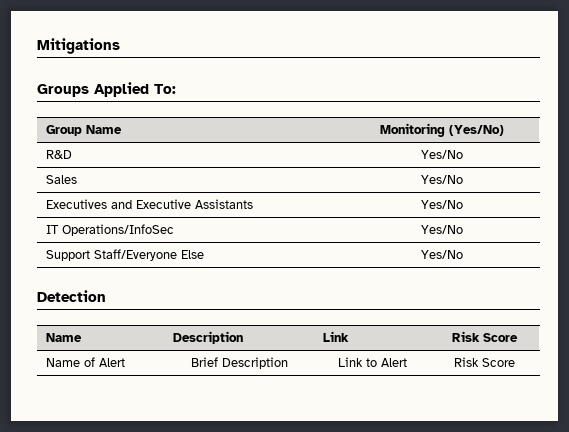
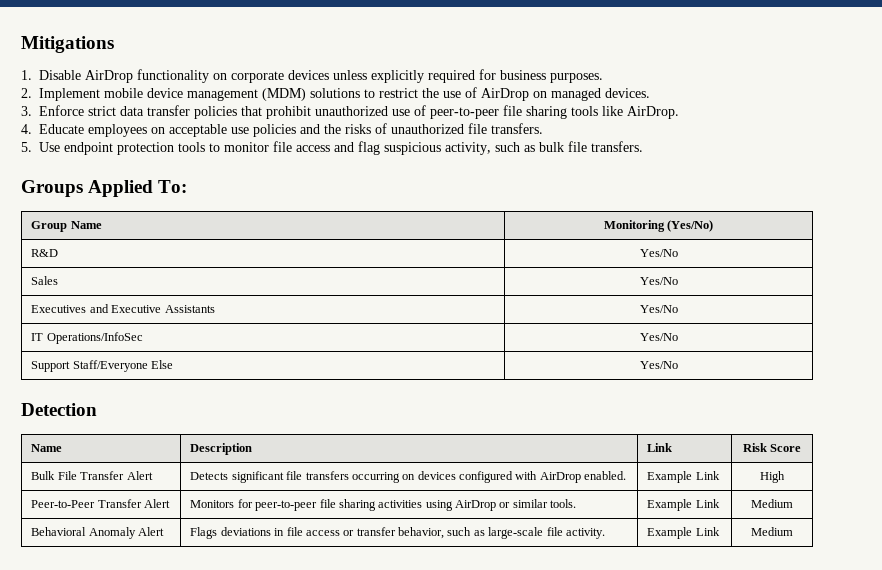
(120, 46) none -> [21,69,603,83] [21,87,650,101] [21,105,679,119] [21,123,543,137] [21,141,643,155] // 1. Disable AirDrop functionality on corporate devices unless explicitly required for business purposes. // 2. Implement mobile device management (MDM) solutions to restrict the use of AirDrop on managed devices. // 3. Enforce strict data transfer policies that prohibit unauthorized use of peer-to-peer file sharing tools like AirDrop. // 4. Educate employees on acceptable use policies and the risks of unauthorized file transfers. // 5. Use endpoint protection tools to monitor file access and flag suspicious activity, such as bulk file transfers.
[46,357,126,367] [191,357,288,369] [337,357,407,367] [454,357,515,367] Name of Alert | Brief Description | Link to Alert | Risk Score -> [31,471,153,480] [190,471,627,483] [647,471,720,483] [760,471,785,483] [31,499,171,508] [190,499,577,511] [647,499,720,511] [751,499,793,508] [31,527,165,539] [190,527,605,539] [647,527,720,539] [751,527,793,536] Bulk File Transfer Alert | Detects significant file transfers occurring on devices configured with AirDrop enabled. | Example Link | High // Peer-to-Peer Transfer Alert | Monitors for peer-to-peer file sharing activities using AirDrop or similar tools. | Example Link | Medium // Behavioral Anomaly Alert | Flags deviations in file access or transfer behavior, such as large-scale file activity. | Example Link | Medium

